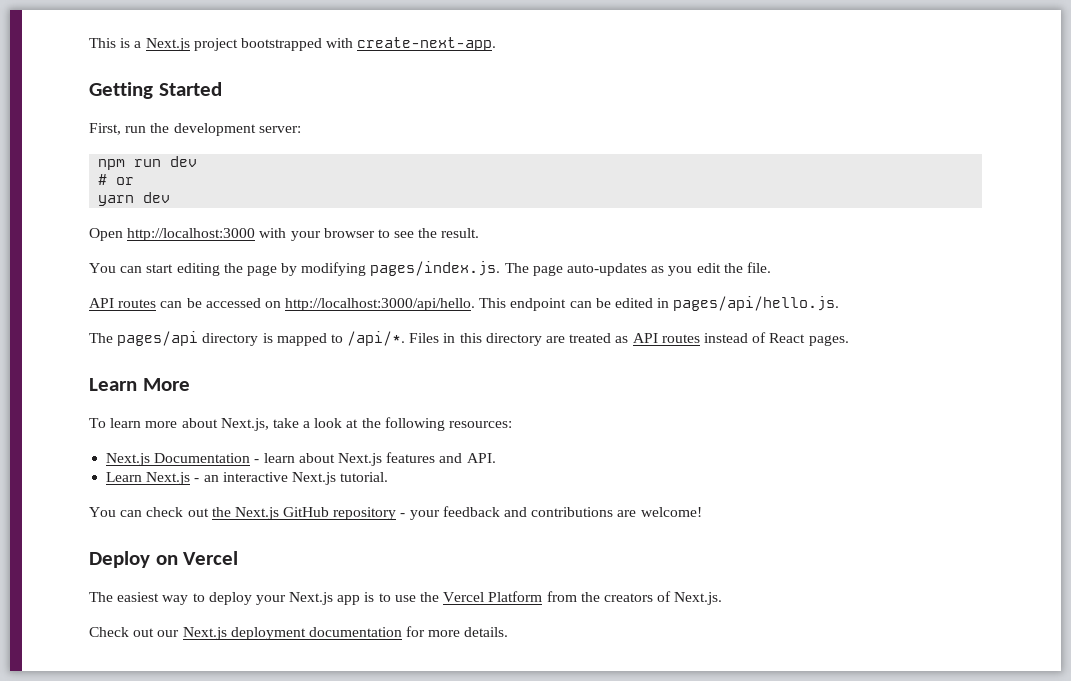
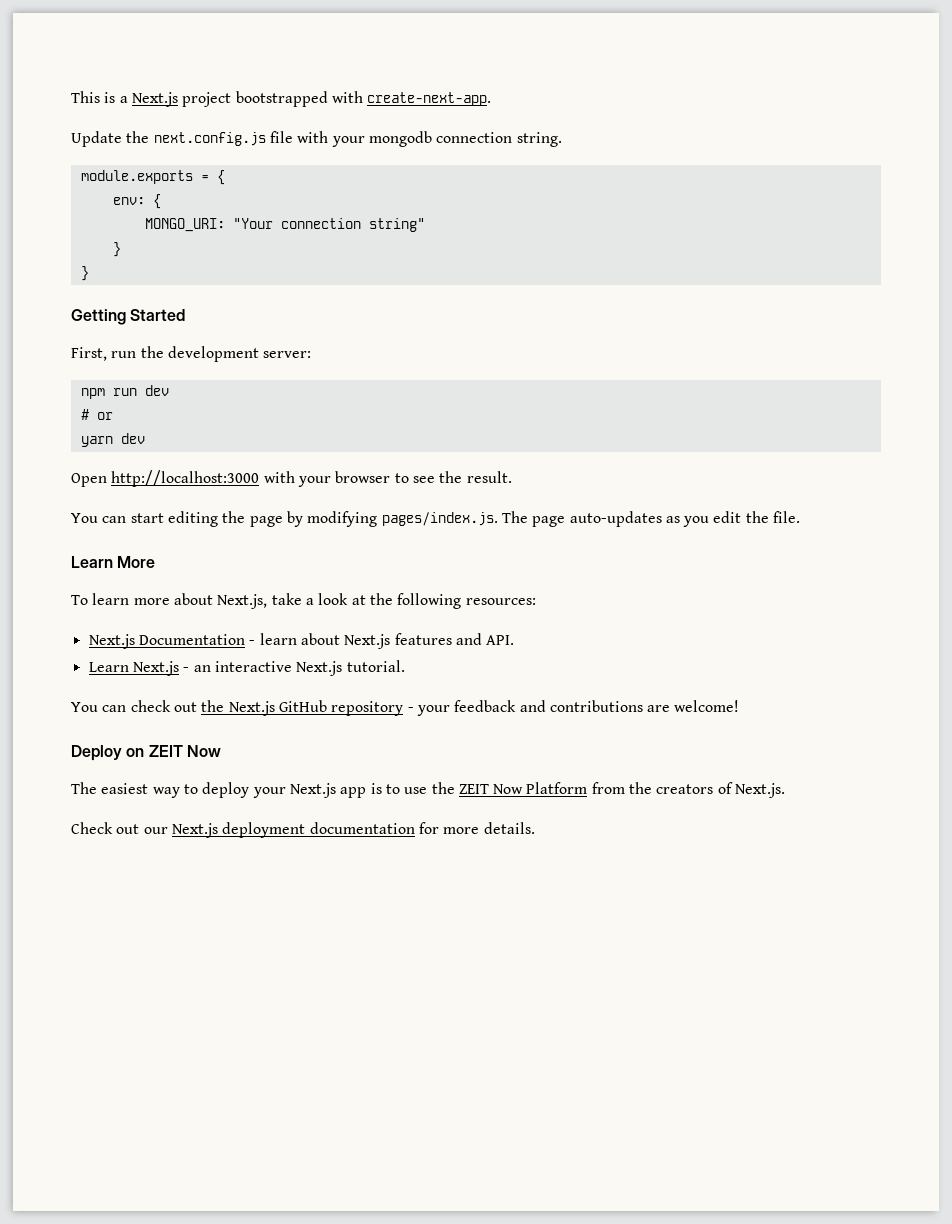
(497, 44) none -> [71,131,562,147] [80,170,225,185] [112,194,161,209] [144,218,425,232] [112,242,121,257] [80,266,89,281] // Update the next.config.js file with your mongodb connection string. // module.exports = { // env: { // MONGO_URI: "Your connection string" // } // }
[89,296,840,311] [89,331,849,346] // API routes can be accessed on http://localhost:3000/api/hello. This endpoint can be edited in pages/api/hello.js. // The pages/api directory is mapped to /api/*. Files in this directory are treated as API routes instead of React pages. -> (801, 517) none
[183,551,239,565] Vercel -> [148,745,221,757] ZEIT Now
[443,592,485,602] Vercel -> [458,784,524,794] ZEIT Now

